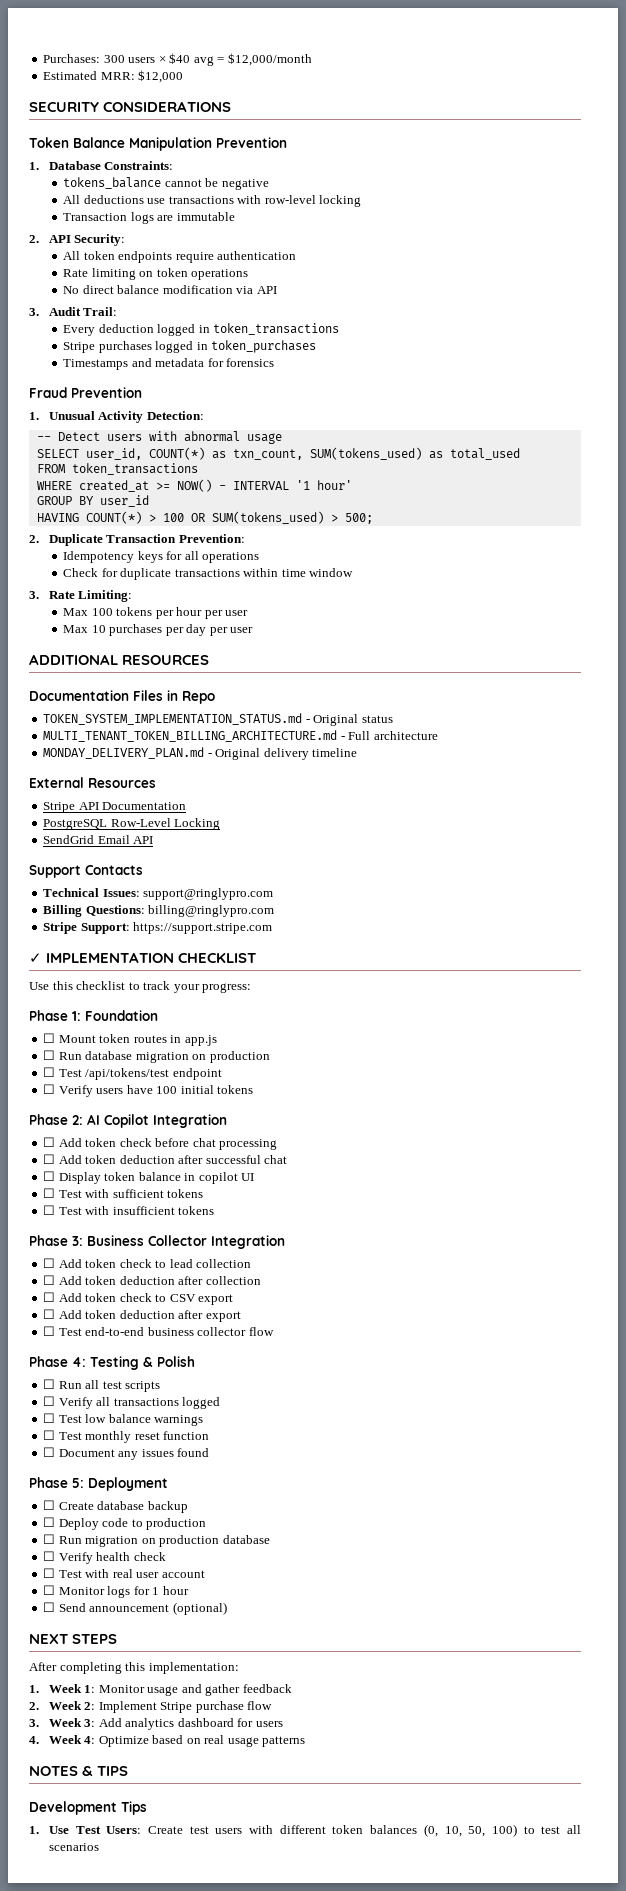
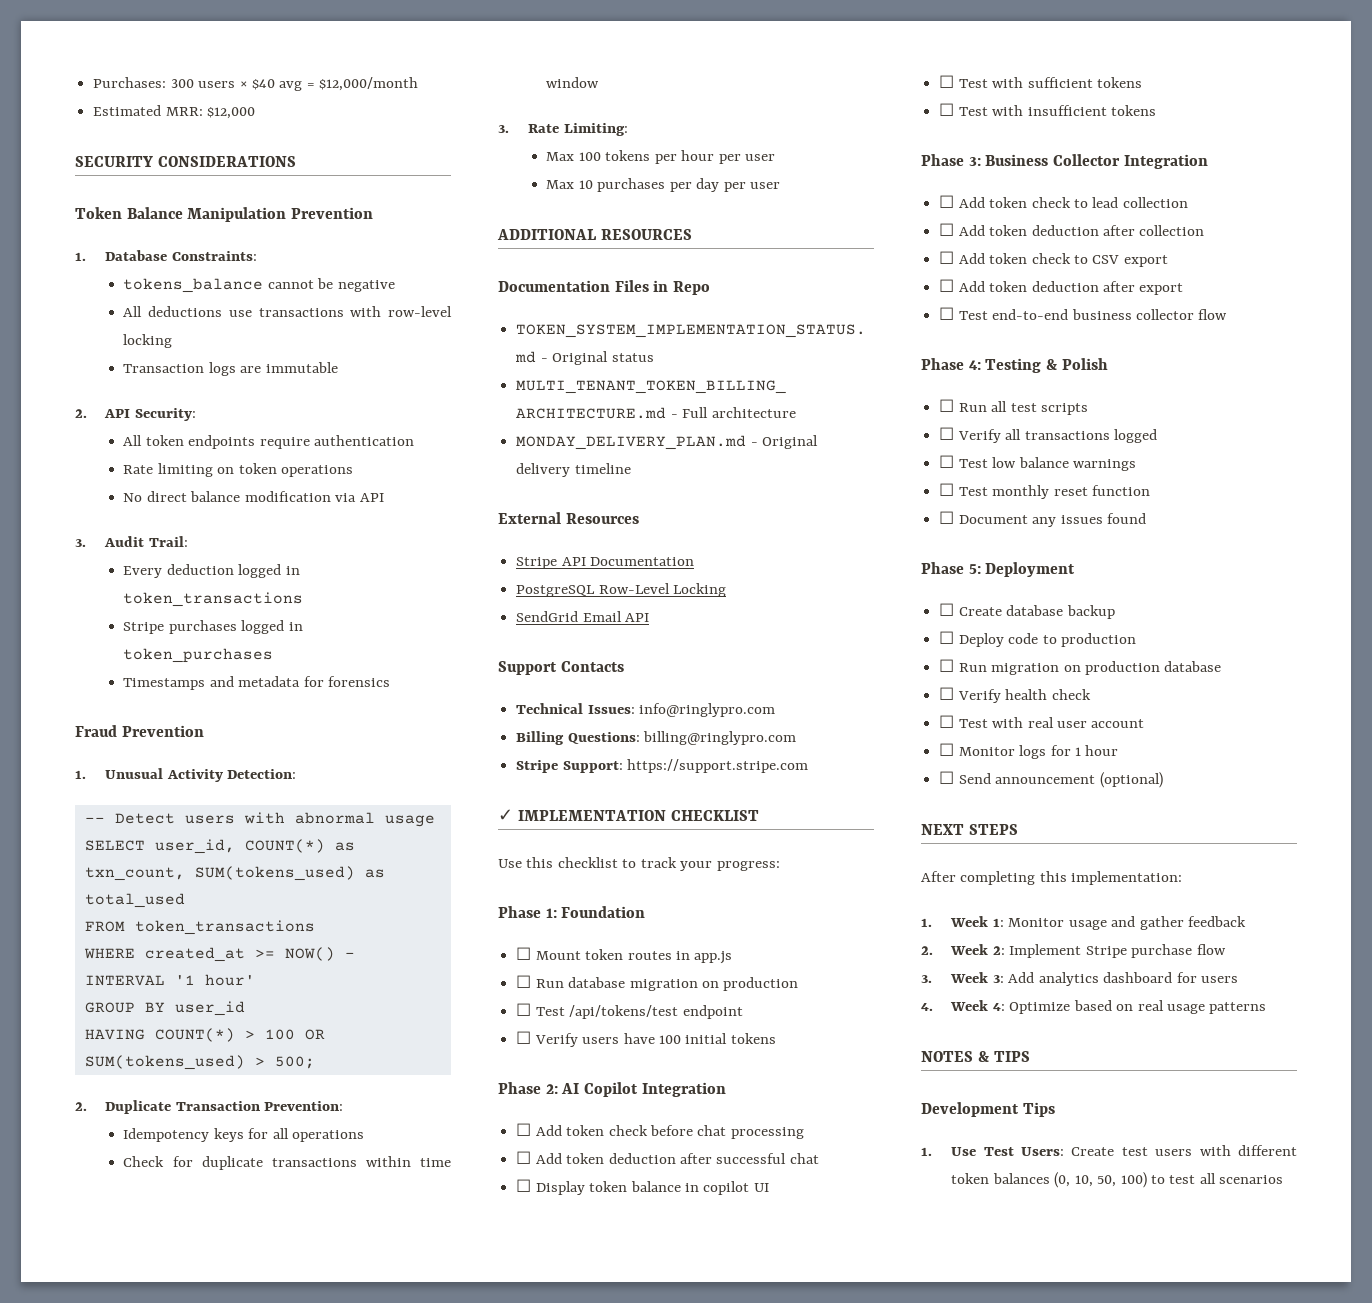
[143,888,274,900] support@ringlypro.com -> [639,703,776,717] info@ringlypro.com

